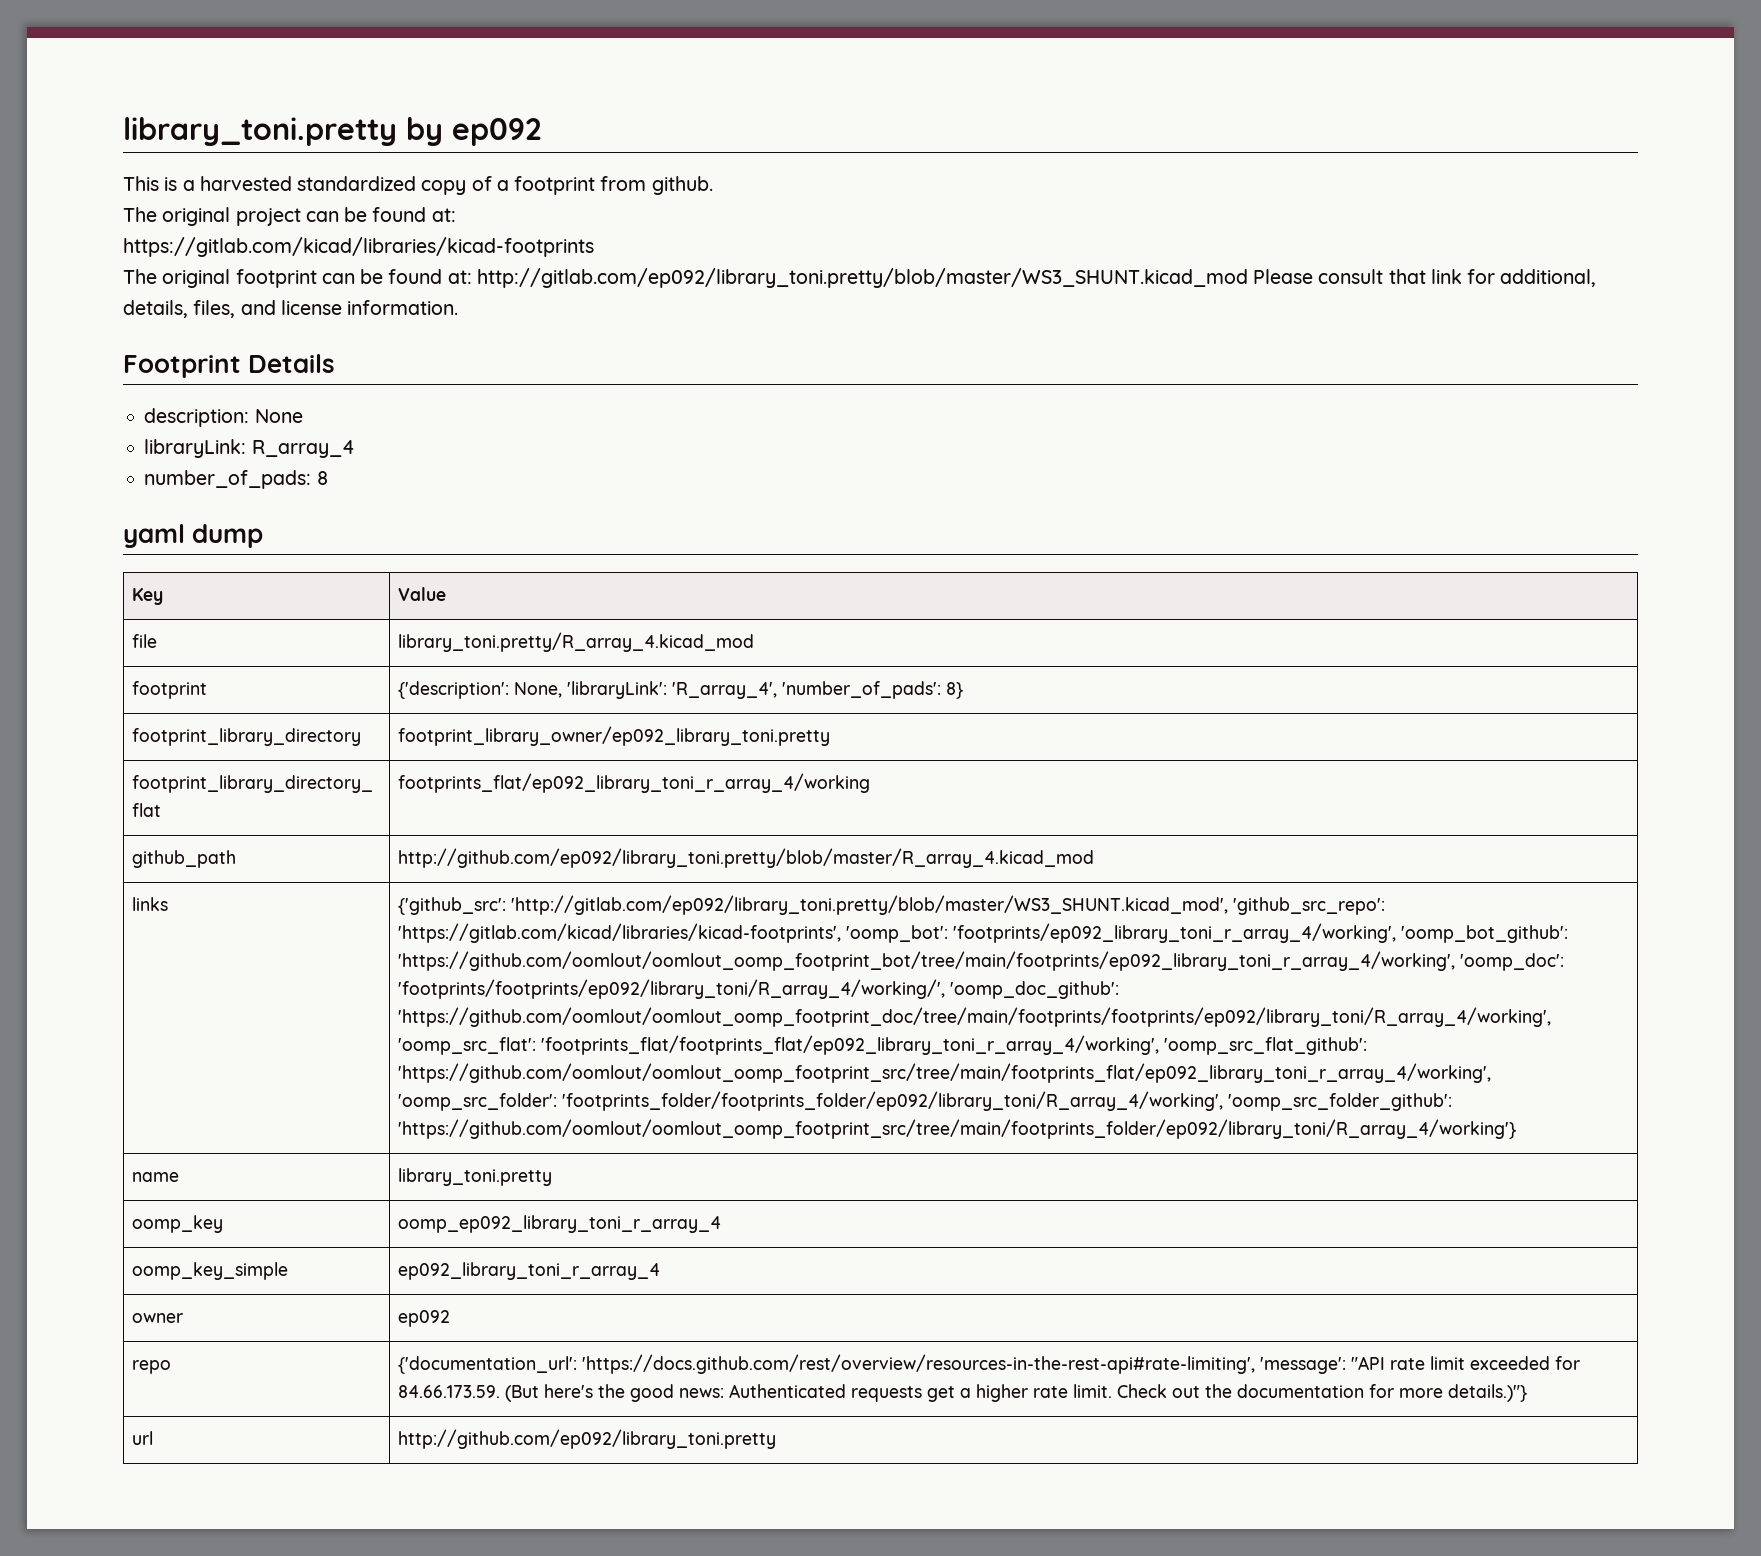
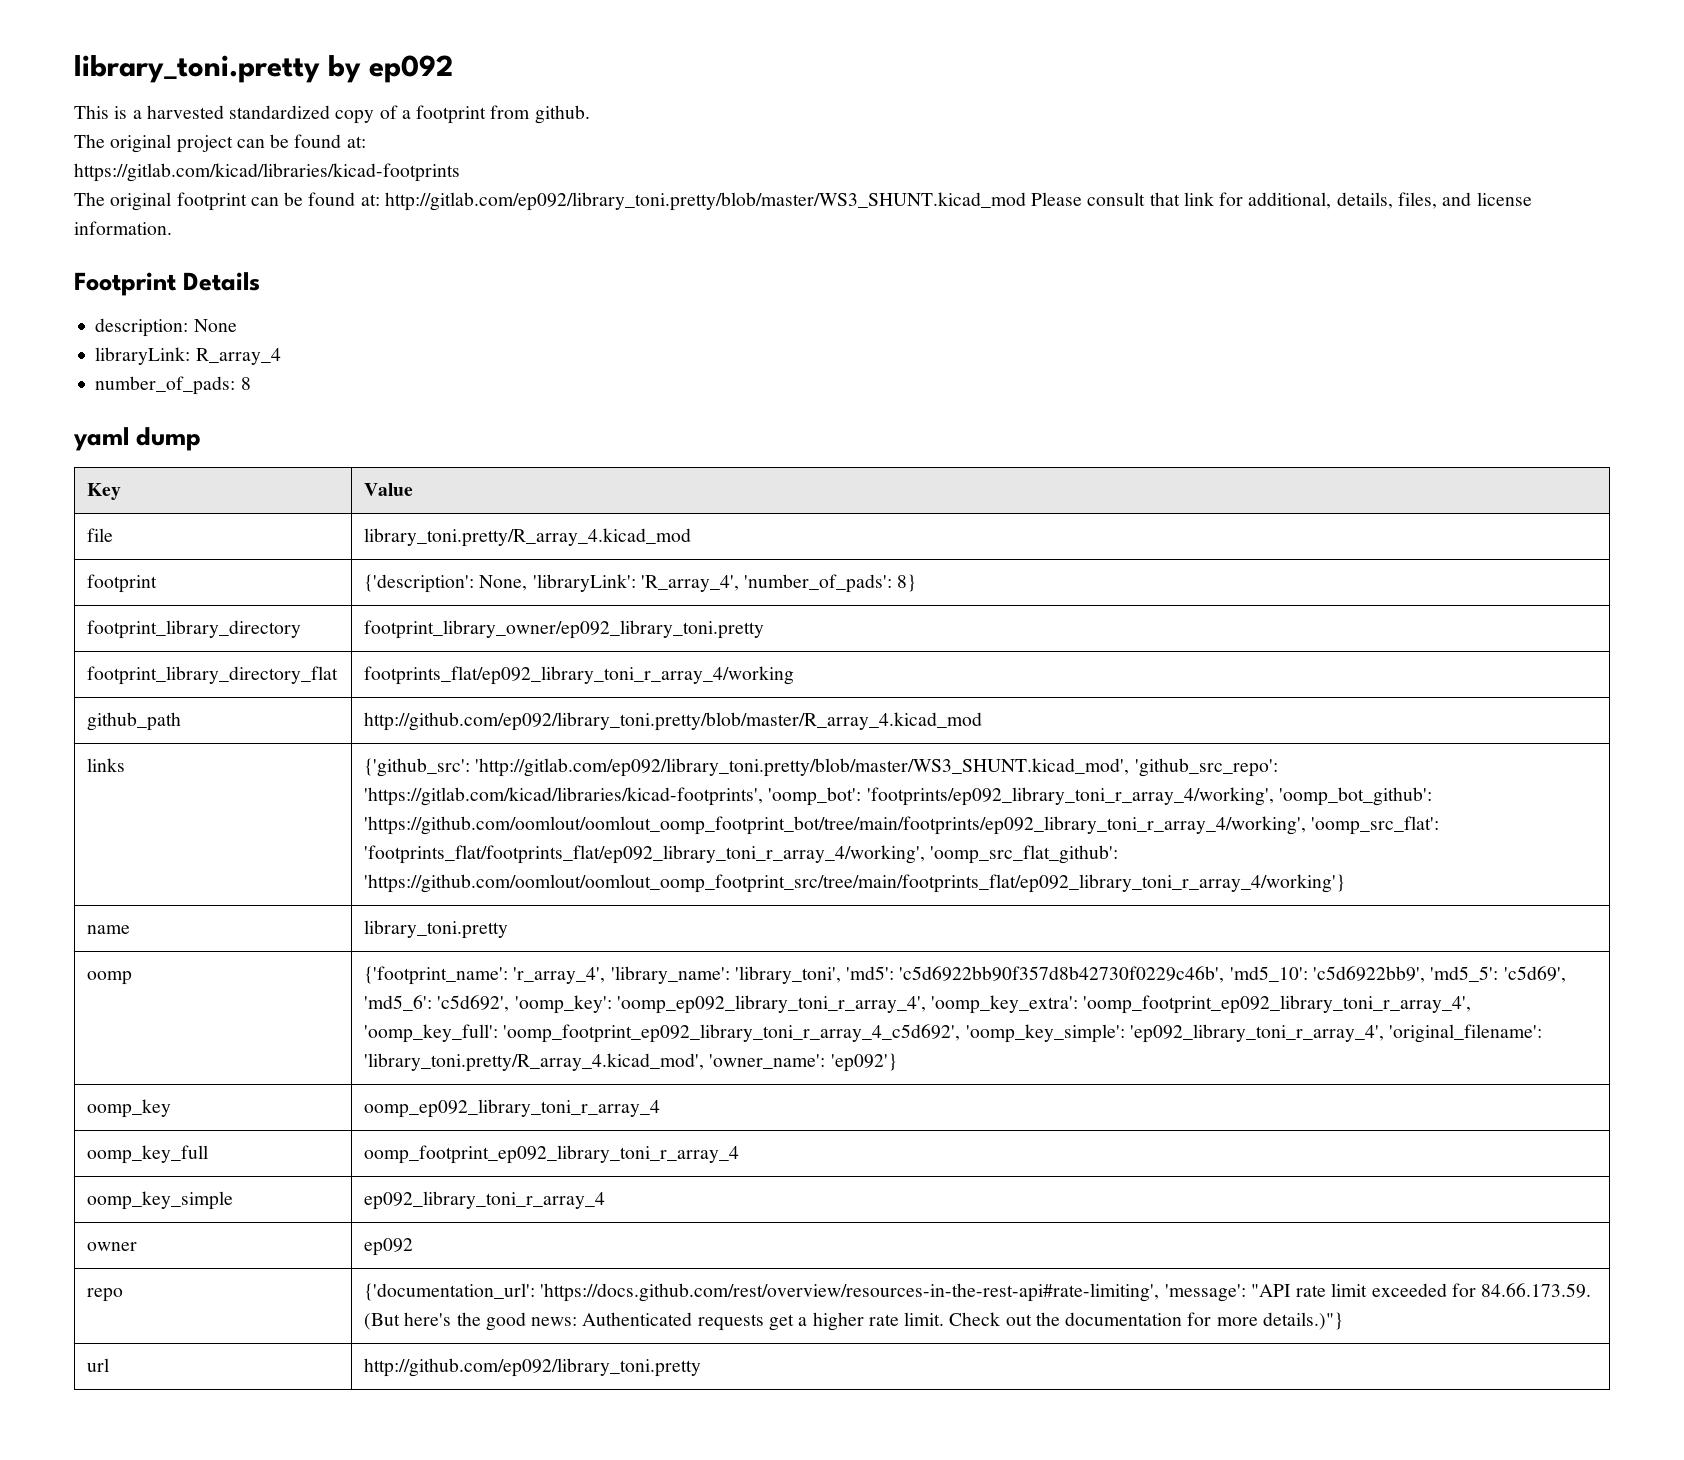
[1460,953,1565,971] [398,979,1120,999] [398,1007,1552,1027] [398,1035,1368,1055] [398,1063,1492,1083] [398,1091,1453,1111] [398,1119,1517,1139] [132,1172,180,1182] [398,1168,553,1186] 'oomp_doc': 'footprints/footprints/ep092/library_toni/R_array_4/working/', 'oomp_doc_github': 'https://github.com/oomlout/oomlout_oomp_footprint_doc/tree/main/footprints/footprints/ep092/library_toni/R_array_4/working', 'oomp_src_flat': 'footprints_flat/footprints_flat/ep092_library_toni_r_array_4/working', 'oomp_src_flat_github': 'https://github.com/oomlout/oomlout_oomp_footprint_src/tree/main/footprints_flat/ep092_library_toni_r_array_4/working', 'oomp_src_folder': 'footprints_folder/footprints_folder/ep092/library_toni/R_array_4/working', 'oomp_src_folder_github': 'https://github.com/oomlout/oomlout_oomp_footprint_src/tree/main/footprints_folder/ep092/library_toni/R_array_4/working'} // name | library_toni.pretty -> [1311,816,1440,835] [364,845,1119,864] [364,874,1346,893] [87,925,131,934] [364,920,509,939] [87,971,133,985] [364,966,1566,985] [364,995,1472,1014] [364,1024,1543,1043] [364,1053,897,1072] 'oomp_src_flat': 'footprints_flat/footprints_flat/ep092_library_toni_r_array_4/working', 'oomp_src_flat_github': 'https://github.com/oomlout/oomlout_oomp_footprint_src/tree/main/footprints_flat/ep092_library_toni_r_array_4/working'} // name | library_toni.pretty // oomp | {'footprint_name': 'r_array_4', 'library_name': 'library_toni', 'md5': 'c5d6922bb90f357d8b42730f0229c46b', 'md5_10': 'c5d6922bb9', 'md5_5': 'c5d69', 'md5_6': 'c5d692', 'oomp_key': 'oomp_ep092_library_toni_r_array_4', 'oomp_key_extra': 'oomp_footprint_ep092_library_toni_r_array_4', 'oomp_key_full': 'oomp_footprint_ep092_library_toni_r_array_4_c5d692', 'oomp_key_simple': 'ep092_library_toni_r_array_4', 'original_filename': 'library_toni.pretty/R_array_4.kicad_mod', 'owner_name': 'ep092'}
(722, 1224) none -> [87,1145,209,1164] [364,1145,740,1164] // oomp_key_full | oomp_footprint_ep092_library_toni_r_array_4

